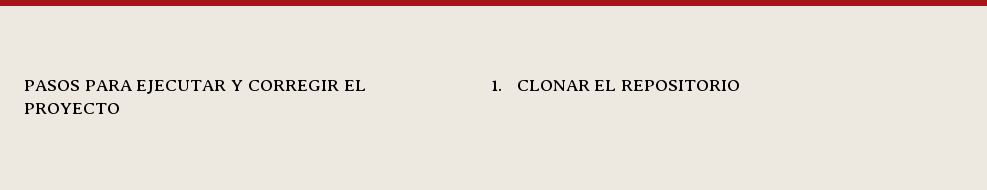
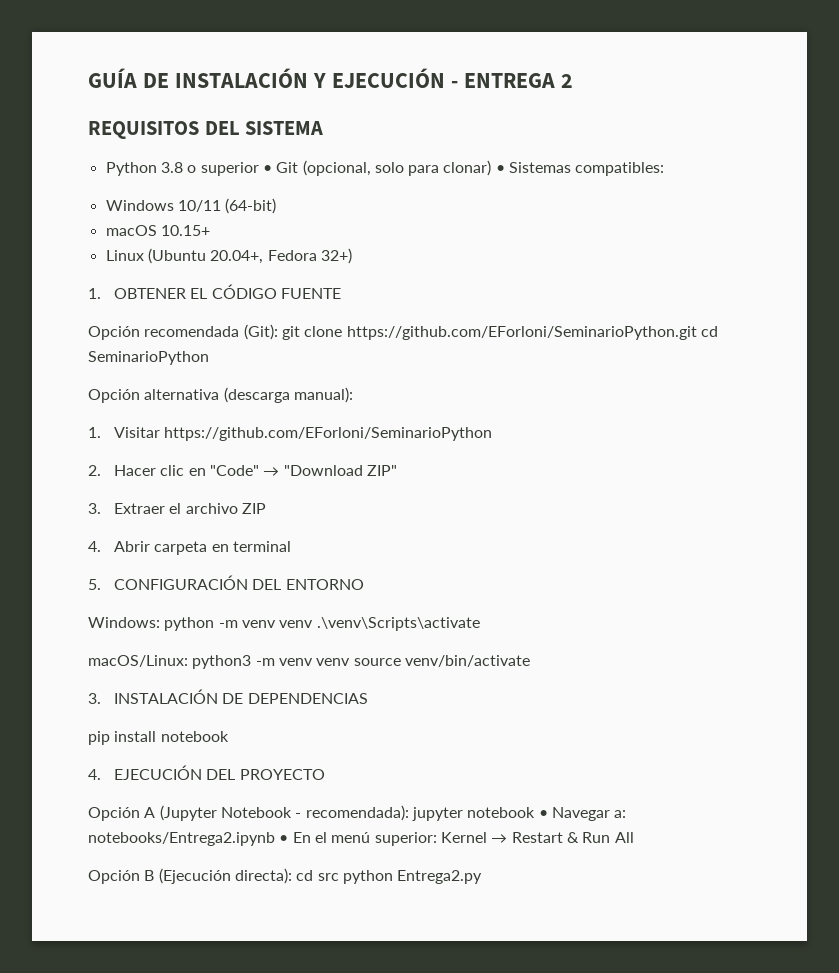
[24,80,366,94] [24,103,120,114] [491,80,741,91] PASOS PARA EJECUTAR Y CORREGIR EL PROYECTO // 1. CLONAR EL REPOSITORIO -> [88,68,573,88] [88,121,324,139] [105,160,665,176] [105,198,277,214] [105,225,210,236] [105,248,352,264] [88,284,341,299] [88,324,718,340] [88,351,209,365] [88,387,353,403] [88,427,493,441] [88,465,397,476] [88,503,266,514] [88,541,291,555] [88,575,364,590] [88,617,480,631] [88,655,530,669] [88,689,368,704] [88,731,229,745] [88,765,325,780] [88,805,627,821] [88,832,634,846] [88,868,483,884] GUÍA DE INSTALACIÓN Y EJECUCIÓN - ENTREGA 2 // REQUISITOS DEL SISTEMA // Python 3.8 o superior • Git (opcional, solo para clonar) • Sistemas compatibles: // Windows 10/11 (64-bit) // macOS 10.15+ // Linux (Ubuntu 20.04+, Fedora 32+) // 1. OBTENER EL CÓDIGO FUENTE // Opción recomendada (Git): git clone https://github.com/EForloni/SeminarioPython.git cd SeminarioPython // Opción alternativa (descarga manual): // 1. Visitar https://github.com/EForloni/SeminarioPython // 2. Hacer clic en "Code" → "Download ZIP" // 3. Extraer el archivo ZIP // 4. Abrir carpeta en terminal // 5. CONFIGURACIÓN DEL ENTORNO // Windows: python -m venv venv .\venv\Scripts\activate // macOS/Linux: python3 -m venv venv source venv/bin/activate // 3. INSTALACIÓN DE DEPENDENCIAS // pip install notebook // 4. EJECUCIÓN DEL PROYECTO // Opción A (Jupyter Notebook - recomendada): jupyter notebook • Navegar a: notebooks/Entrega2.ipynb • En el menú superior: Kernel → Restart & Run All // Opción B (Ejecución directa): cd src python Entrega2.py

